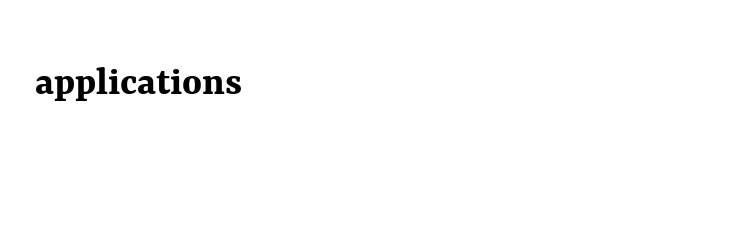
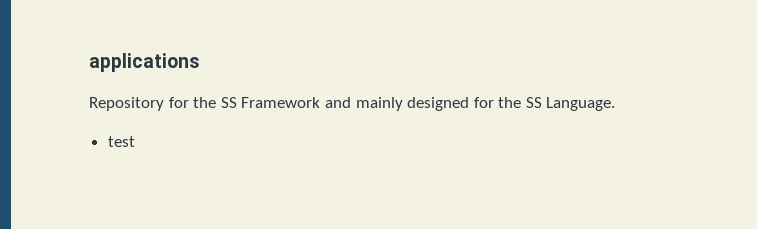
(242, 84) none -> [89,97,616,111] [107,136,135,147] // Repository for the SS Framework and mainly designed for the SS Language. // test

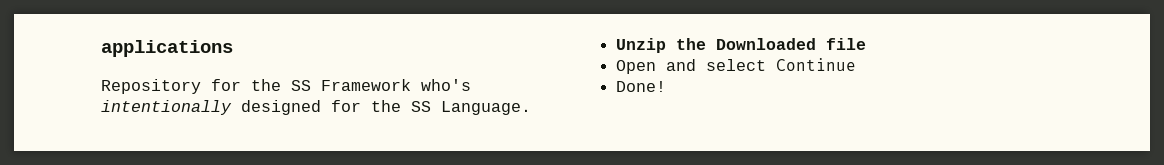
[324,97,403,111] and mainly -> [421,79,471,91] [101,100,232,115] who's intentionally
[107,136,135,147] test -> [616,38,867,53] [616,58,857,74] [616,81,667,92] Unzip the Downloaded file // Open and select Continue // Done!

